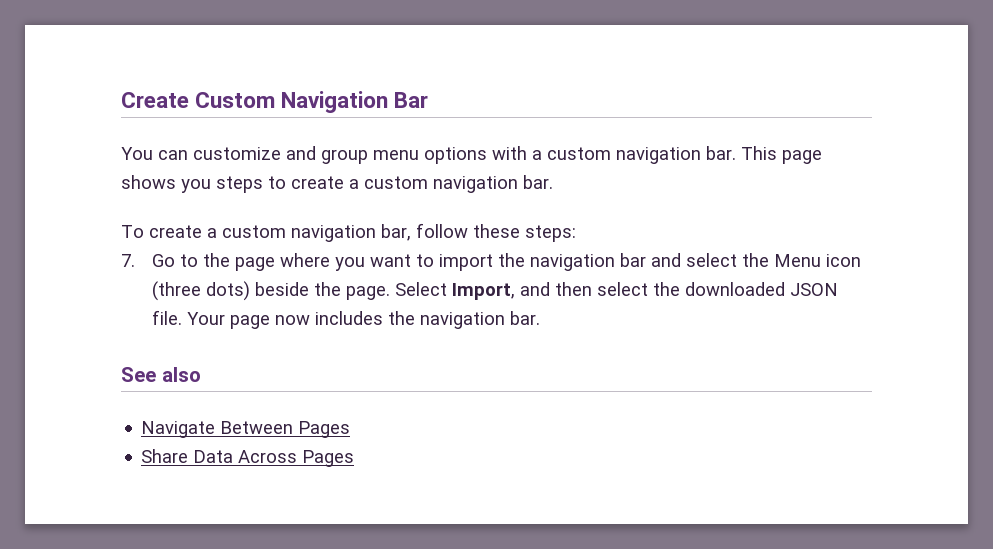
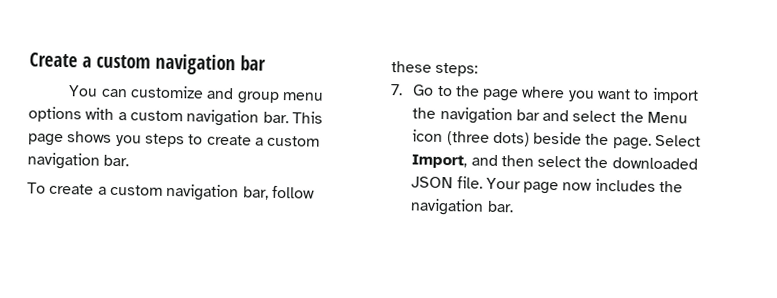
[195,91,429,113] Custom Navigation Bar -> [82,53,266,76] a custom navigation bar
[121,367,201,382] [141,421,351,438] [141,449,355,467] // See also // Navigate Between Pages // Share Data Across Pages -> (514, 206) none

